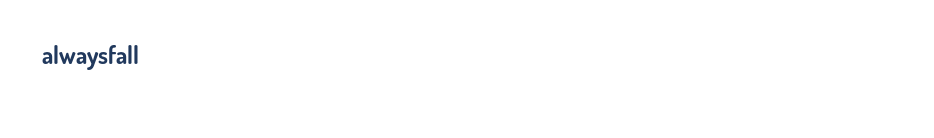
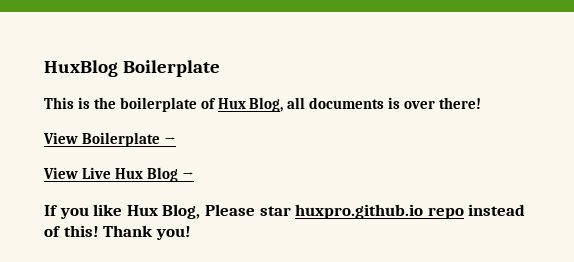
[42,45,139,70] alwaysfall -> [44,60,220,77] [44,97,482,112] [43,132,176,147] [43,167,194,182] [44,204,526,219] [44,225,191,240] HuxBlog Boilerplate // This is the boilerplate of Hux Blog, all documents is over there! // View Boilerplate → // View Live Hux Blog → // If you like Hux Blog, Please star huxpro.github.io repo instead of this! Thank you!

